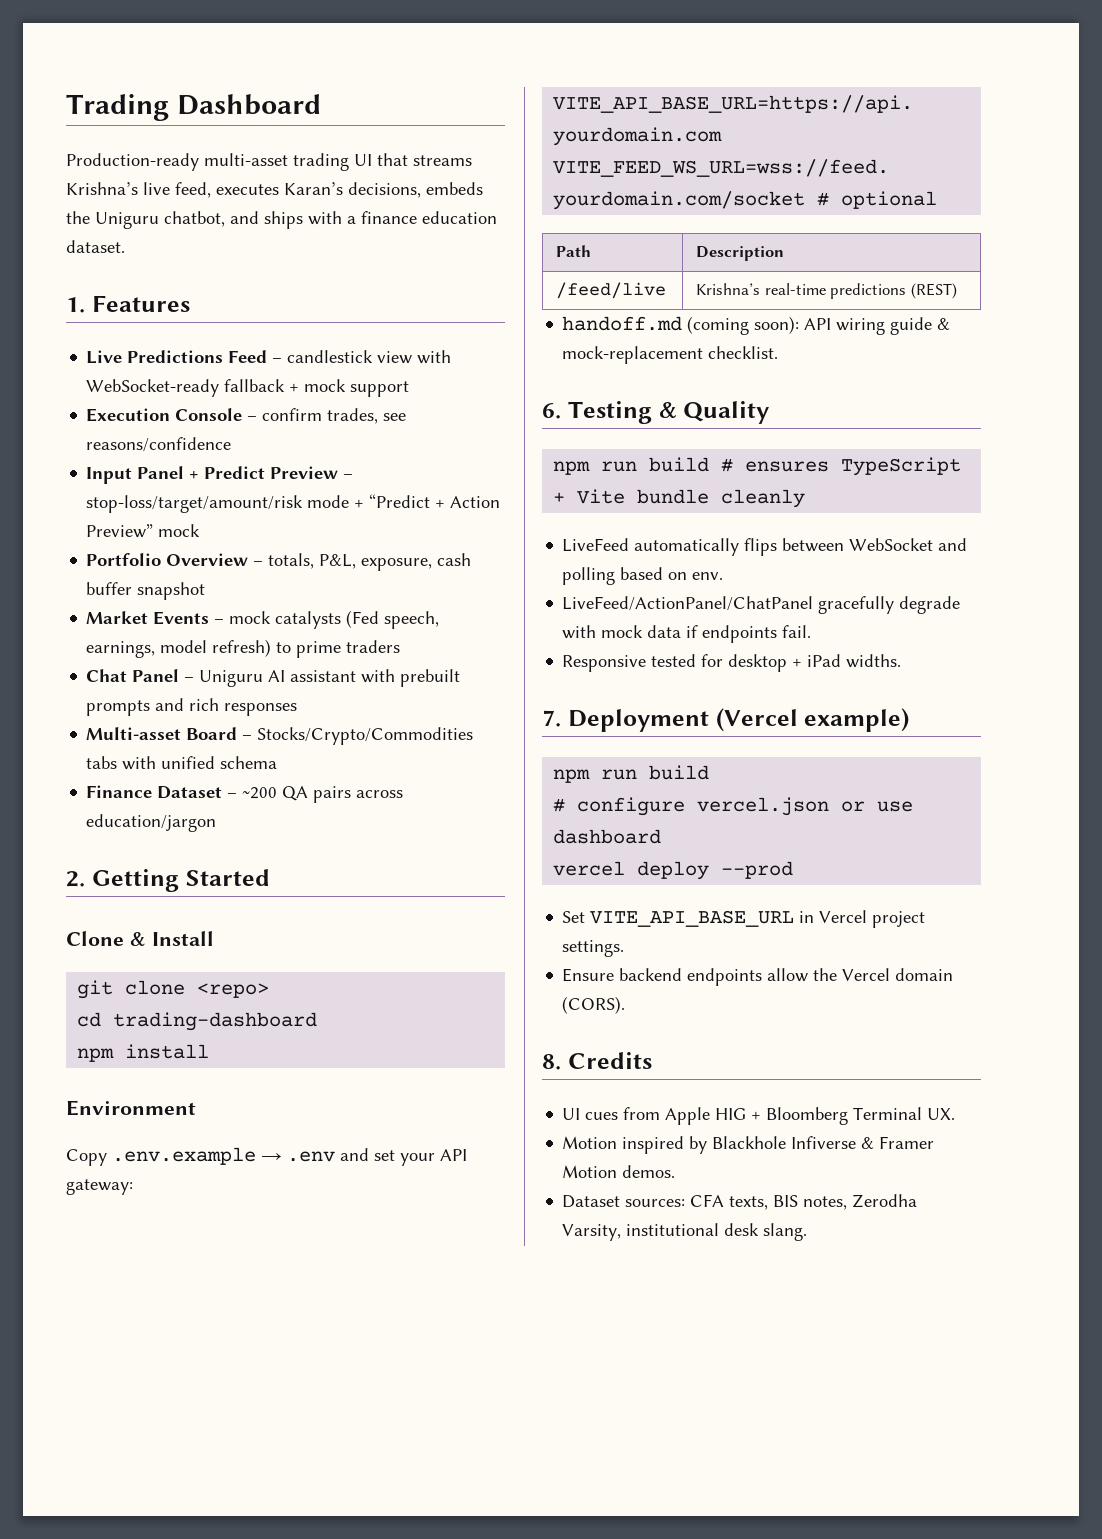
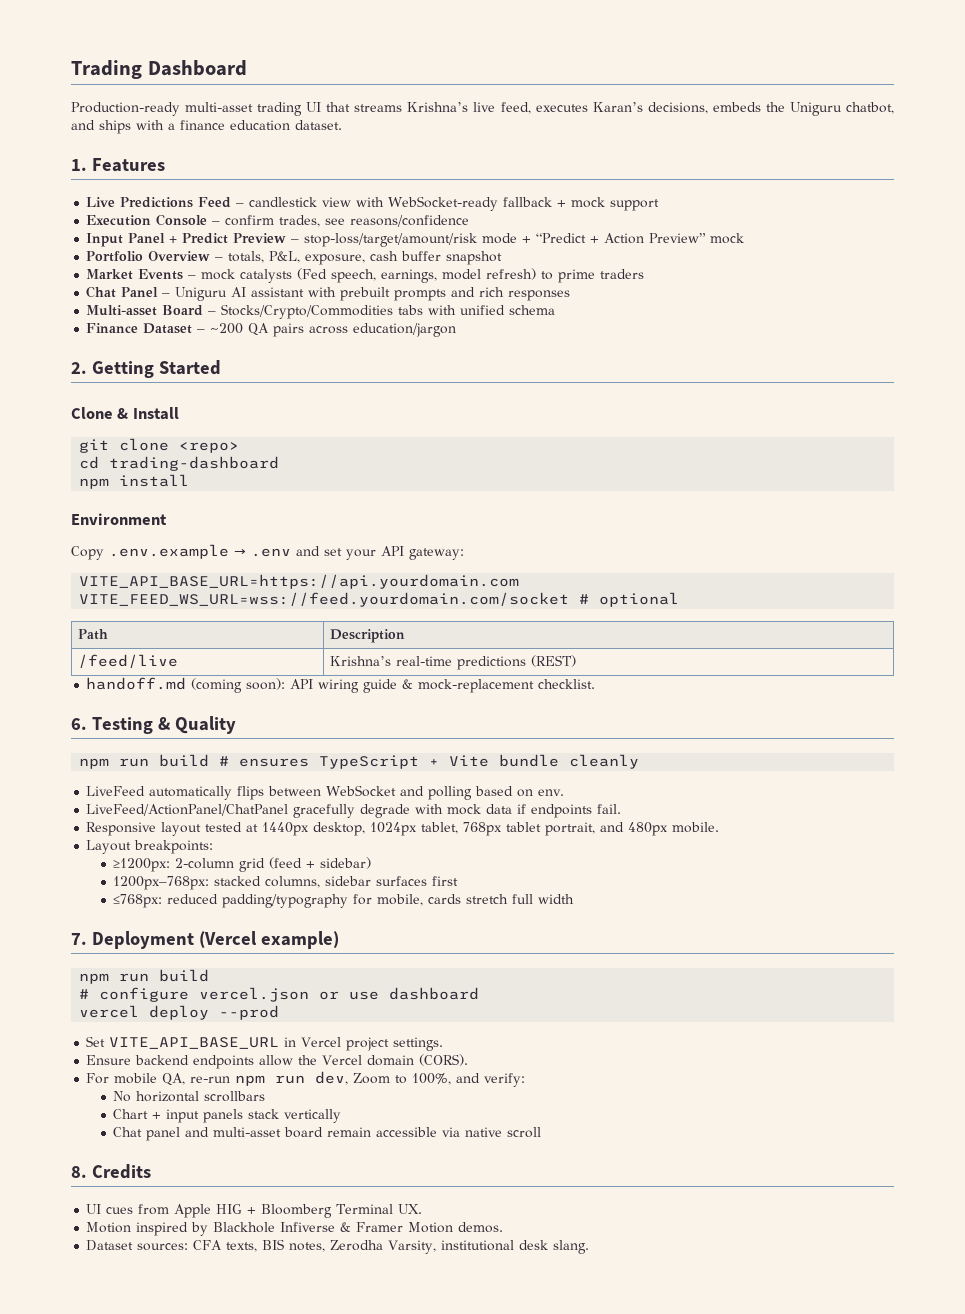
[651,654,902,672] tested for desktop + iPad widths. -> [161,822,720,836] [86,840,214,854] [113,857,372,872] [113,876,459,890] [113,894,575,908] layout tested at 1440px desktop, 1024px tablet, 768px tablet portrait, and 480px mobile. // Layout breakpoints: // ≥1200px: 2-column grid (feed + sidebar) // 1200px–768px: stacked columns, sidebar surfaces first // ≤768px: reduced padding/typography for mobile, cards stretch full width
(626, 1005) none -> [86,1071,526,1087] [113,1091,266,1102] [113,1109,342,1123] [113,1127,542,1141] // For mobile QA, re-run npm run dev, Zoom to 100%, and verify: // No horizontal scrollbars // Chart + input panels stack vertically // Chat panel and multi-asset board remain accessible via native scroll

